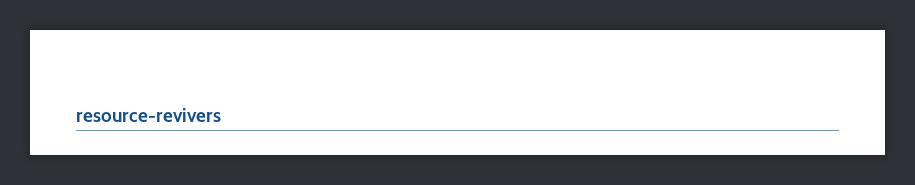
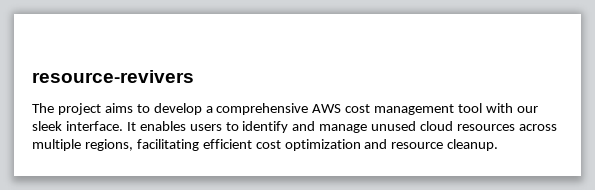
(221, 115) none -> [32,103,538,115] [32,121,557,133] [32,139,499,151] // The project aims to develop a comprehensive AWS cost management tool with our sleek interface. It enables users to identify and manage unused cloud resources across multiple regions, facilitating efficient cost optimization and resource cleanup.

